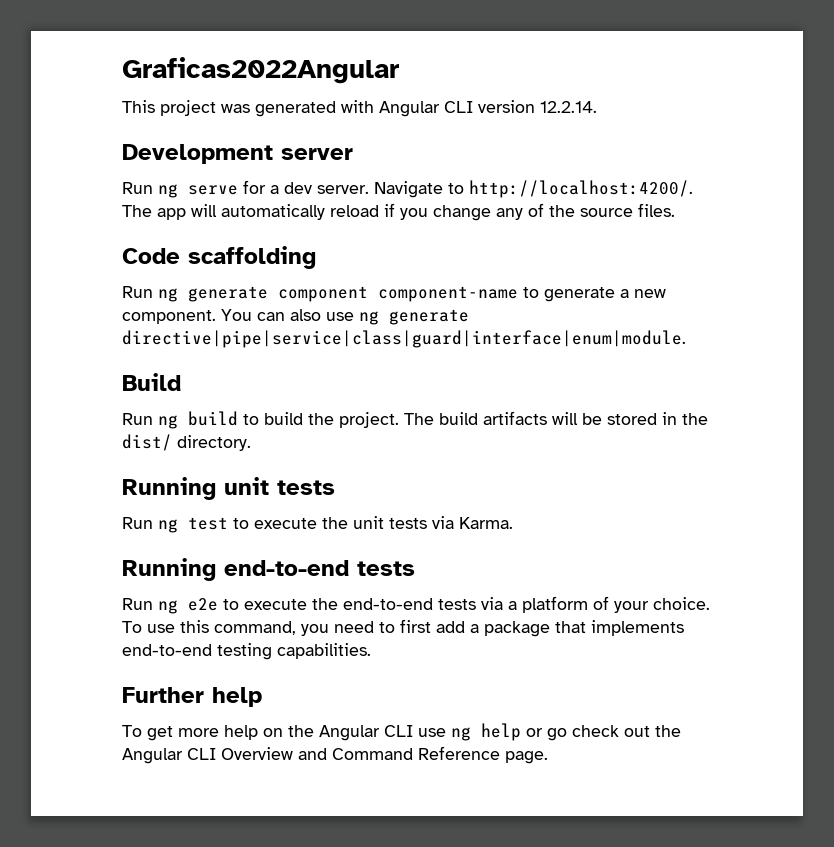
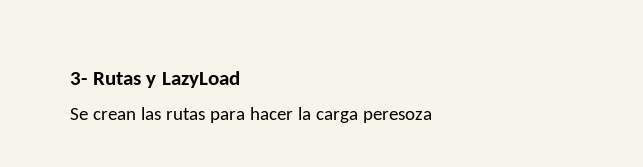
[122,57,399,84] [122,100,597,117] [122,144,353,164] [122,180,693,198] [122,203,675,221] [122,246,316,269] [122,286,666,302] [122,309,469,325] [122,330,686,348] [122,373,181,391] [122,411,708,429] [122,434,251,451] [122,477,335,500] [122,516,513,533] [122,558,415,581] [122,596,710,614] [122,619,684,637] [122,643,371,660] [122,687,262,707] [122,723,681,741] [122,746,548,764] Graficas2022Angular // This project was generated with Angular CLI version 12.2.14. // Development server // Run ng serve for a dev server. Navigate to http://localhost:4200/. The app will automatically reload if you change any of the source files. // Code scaffolding // Run ng generate component component-name to generate a new component. You can also use ng generate directive|pipe|service|class|guard|interface|enum|module. // Build // Run ng build to build the project. The build artifacts will be stored in the dist/ directory. // Running unit tests // Run ng test to execute the unit tests via Karma. // Running end-to-end tests // Run ng e2e to execute the end-to-end tests via a platform of your choice. To use this command, you need to first add a package that implements end-to-end testing capabilities. // Further help // To get more help on the Angular CLI use ng help or go check out the Angular CLI Overview and Command Reference page. -> [70,71,240,88] [70,107,432,123] 3- Rutas y LazyLoad // Se crean las rutas para hacer la carga peresoza

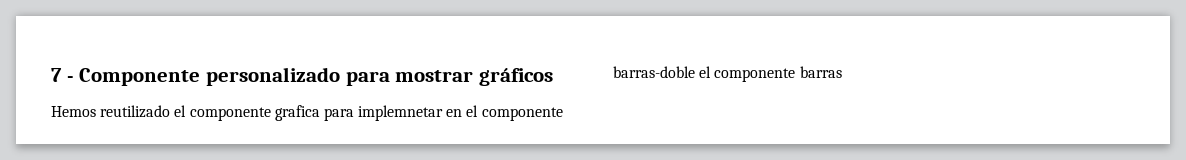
[70,71,240,88] [70,107,432,123] 3- Rutas y LazyLoad // Se crean las rutas para hacer la carga peresoza -> [51,67,554,86] [51,105,563,121] [613,66,842,82] 7 - Componente personalizado para mostrar gráficos // Hemos reutilizado el componente grafica para implemnetar en el componente barras-doble el componente barras

